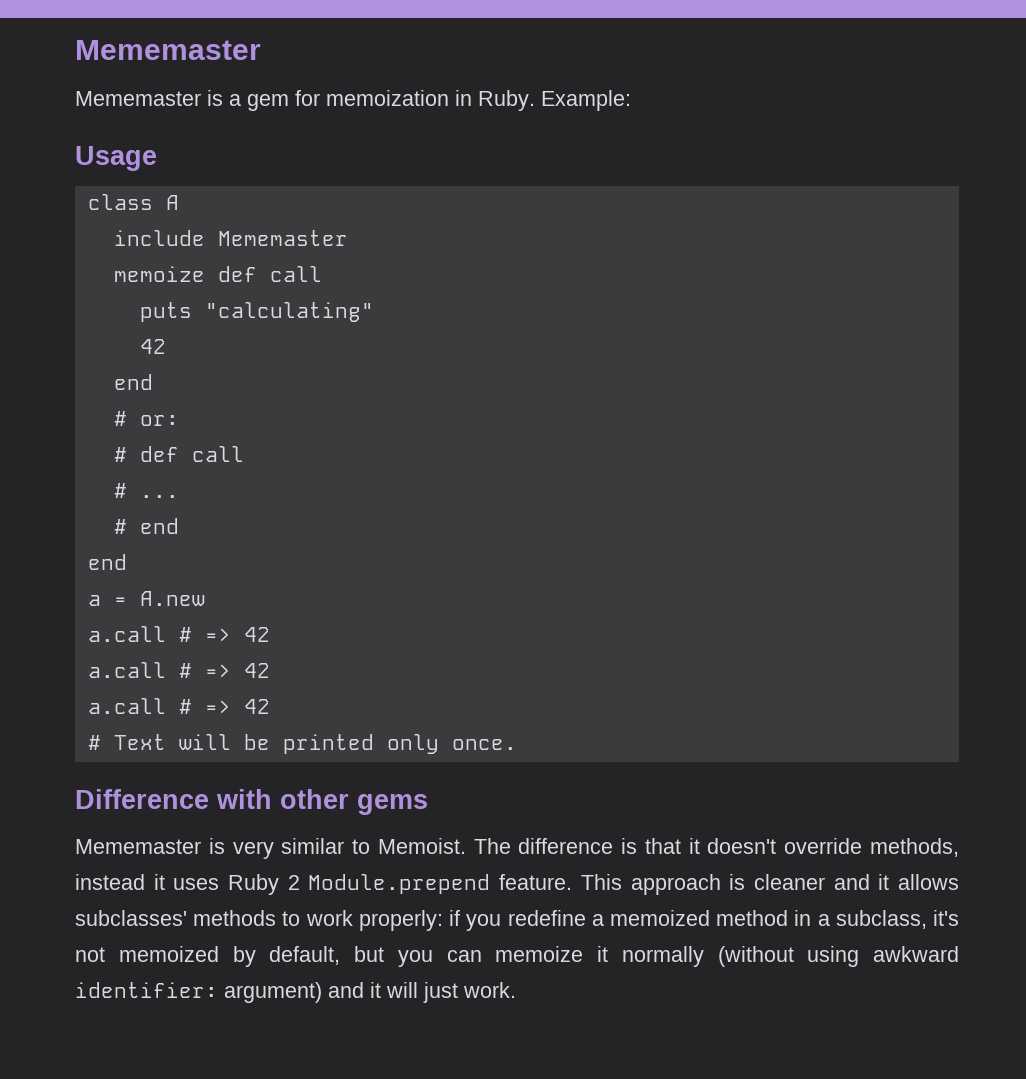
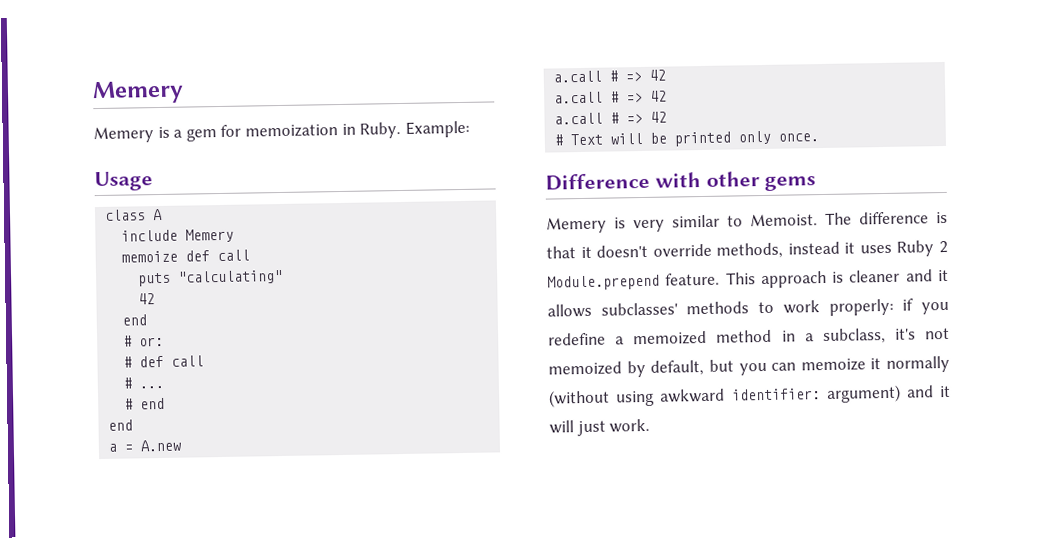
[75,40,261,60] [75,91,201,106] Mememaster // Mememaster -> [92,80,184,105] [93,126,154,144] Memery // Memery
[217,230,348,246] Mememaster -> [185,228,235,243] Memery
[75,839,201,854] Mememaster -> [546,216,607,234] Memery

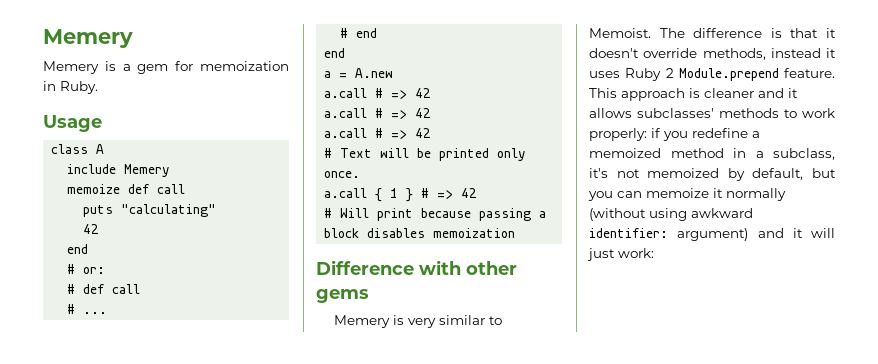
[404,120,470,138] Example: -> (98, 87) none
(820, 137) none -> [324,188,478,202] [324,208,547,221] [324,228,516,238] // a.call { 1 } # => 42 // # Will print because passing a block disables memoization
[609,418,651,433] work. -> [618,248,654,258] work:

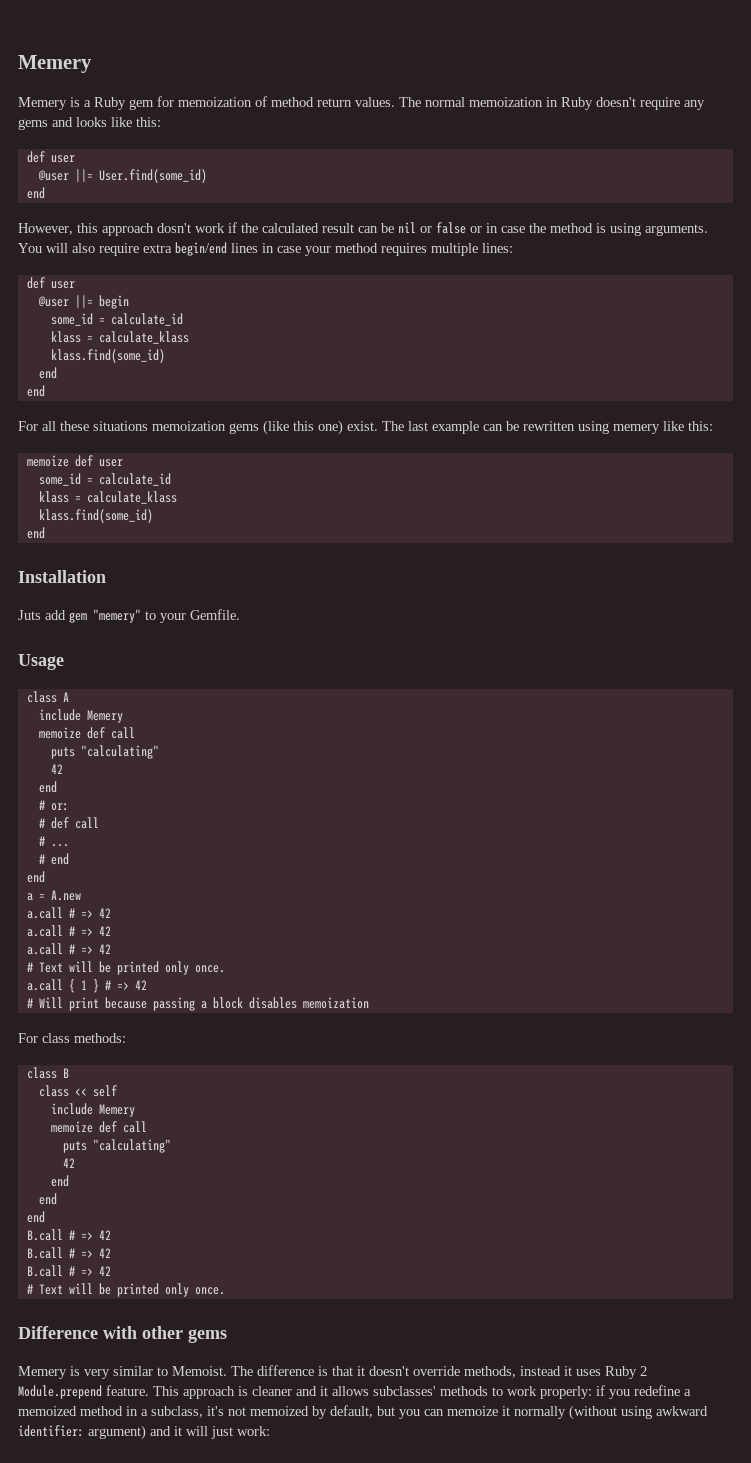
(131, 67) none -> [94,97,126,110] Ruby
[43,81,98,94] in Ruby. -> [255,96,705,110] [18,117,161,130] [26,151,75,163] [37,169,207,183] [26,187,45,199] [18,222,708,236] [18,242,513,256] [26,277,75,289] [37,295,129,309] [50,313,183,326] [50,331,189,344] [50,349,165,363] [38,367,57,379] [26,385,45,397] [18,420,713,435] [26,455,123,467] [38,473,171,486] [38,491,177,504] [38,509,153,523] [26,527,45,539] [18,570,106,583] [18,609,240,623] of method return values. The normal memoization in Ruby doesn't require any gems and looks like this: // def user // @user ||= User.find(some_id) // end // However, this approach dosn't work if the calculated result can be nil or false or in case the method is using arguments. You will also require extra begin/end lines in case your method requires multiple lines: // def user // @user ||= begin // some_id = calculate_id // klass = calculate_klass // klass.find(some_id) // end // end // For all these situations memoization gems (like this one) exist. The last example can be rewritten using memery like this: // memoize def user // some_id = calculate_id // klass = calculate_klass // klass.find(some_id) // end // Installation // Juts add gem "memery" to your Gemfile.
(516, 233) none -> [18,1033,126,1043] [26,1067,69,1079] [38,1085,117,1097] [50,1103,135,1117] [50,1121,147,1133] [62,1139,171,1153] [62,1158,75,1168] [50,1175,69,1187] [38,1193,57,1205] [26,1211,45,1223] [26,1229,111,1241] [26,1247,111,1259] [26,1265,111,1277] [26,1283,225,1297] // For class methods: // class B // class << self // include Memery // memoize def call // puts "calculating" // 42 // end // end // end // B.call # => 42 // B.call # => 42 // B.call # => 42 // # Text will be printed only once.

